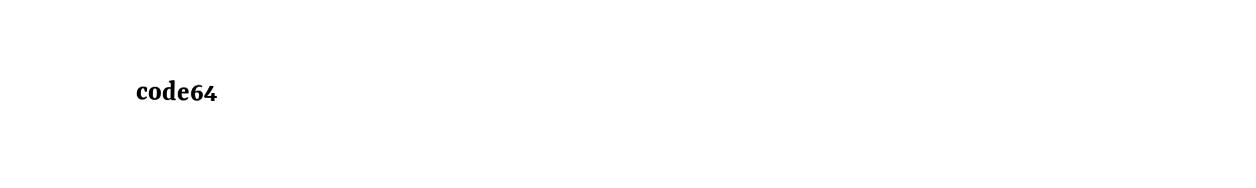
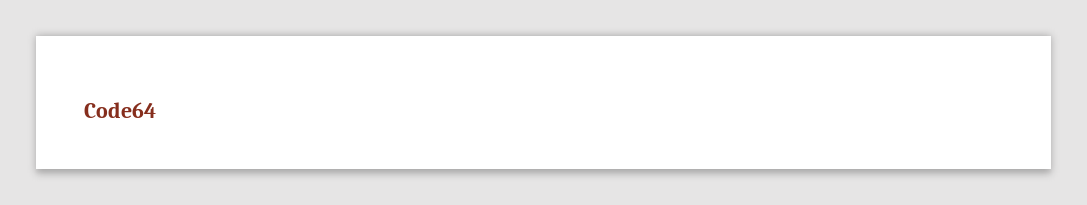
[135,79,218,102] code64 -> [84,102,156,118] Code64

